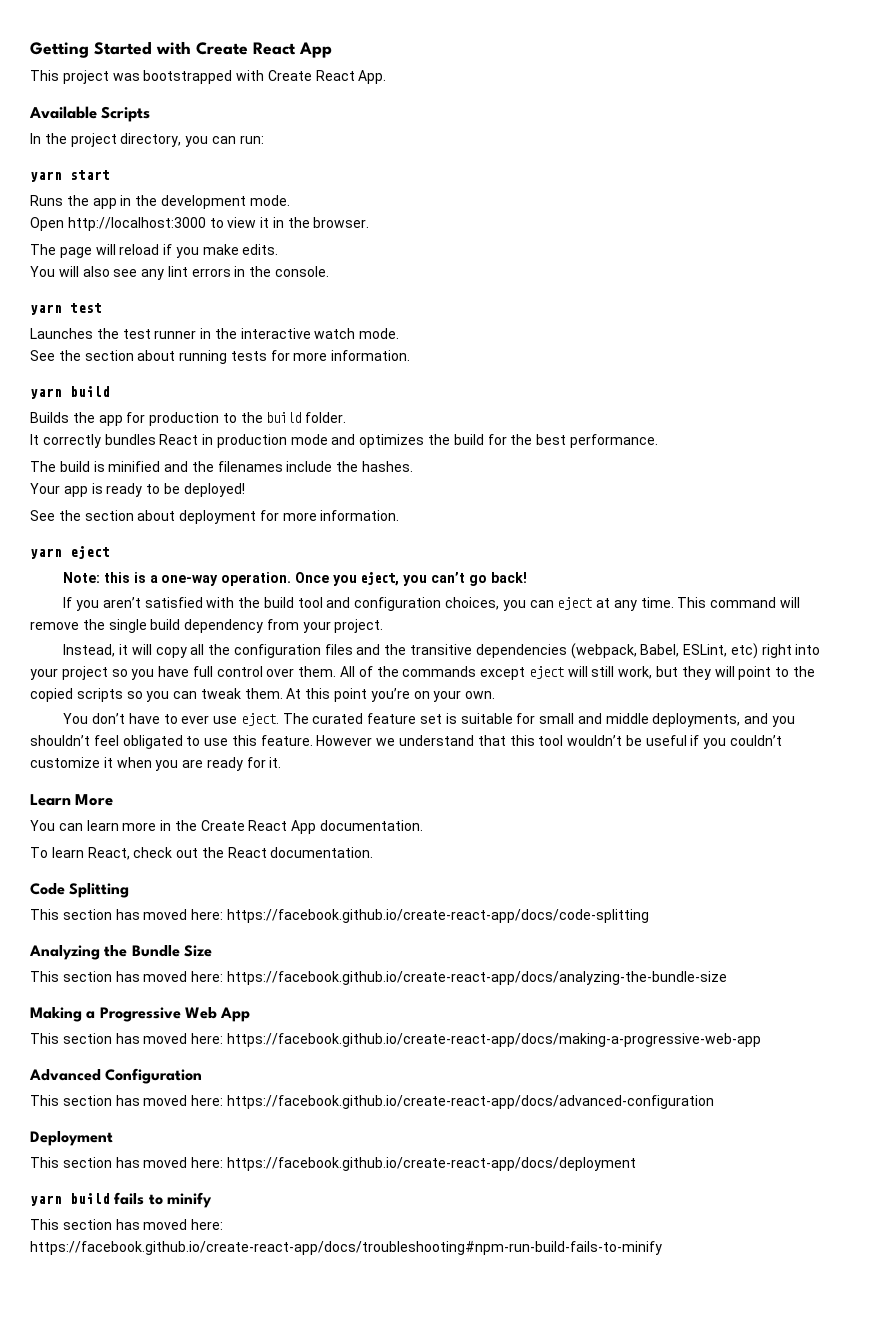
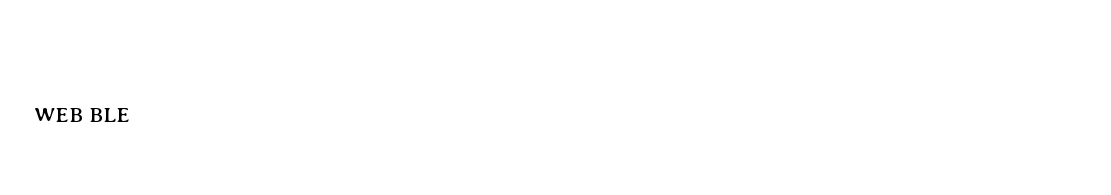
[30,41,332,58] [30,70,387,84] [29,106,151,122] [30,133,264,147] [30,170,110,182] [30,195,290,209] [30,217,370,231] [30,244,279,258] [30,266,330,280] [30,303,102,315] [30,328,400,339] [30,350,411,364] [30,386,110,399] [30,412,347,426] [30,434,658,448] [30,461,414,472] [30,483,245,497] [30,510,400,524] [30,546,110,559] [63,572,527,586] [63,597,800,611] [30,619,384,633] [63,643,821,659] [30,666,815,680] [30,688,496,702] [63,713,795,727] [30,735,783,749] [30,757,282,771] [30,794,114,806] [30,820,424,834] [30,847,374,860] [30,883,130,898] [30,909,649,923] [29,945,212,960] [30,971,727,985] [30,1007,251,1022] [30,1033,761,1047] [29,1068,203,1084] [30,1095,714,1109] [30,1131,113,1146] [30,1157,636,1171] [30,1192,212,1208] [30,1219,224,1230] [30,1241,662,1255] Getting Started with Create React App // This project was bootstrapped with Create React App. // Available Scripts // In the project directory, you can run: // yarn start // Runs the app in the development mode. // Open http://localhost:3000 to view it in the browser. // The page will reload if you make edits. // You will also see any lint errors in the console. // yarn test // Launches the test runner in the interactive watch mode. // See the section about running tests for more information. // yarn build // Builds the app for production to the build folder. // It correctly bundles React in production mode and optimizes the build for the best performance. // The build is minified and the filenames include the hashes. // Your app is ready to be deployed! // See the section about deployment for more information. // yarn eject // Note: this is a one-way operation. Once you eject, you can’t go back! // If you aren’t satisfied with the build tool and configuration choices, you can eject at any time. This command will remove the single build dependency from your project. // Instead, it will copy all the configuration files and the transitive dependencies (webpack, Babel, ESLint, etc) right into your project so you have full control over them. All of the commands except eject will still work, but they will point to the copied scripts so you can tweak them. At this point you’re on your own. // You don’t have to ever use eject. The curated feature set is suitable for small and middle deployments, and you shouldn’t feel obligated to use this feature. However we understand that this tool wouldn’t be useful if you couldn’t customize it when you are ready for it. // Learn More // You can learn more in the Create React App documentation. // To learn React, check out the React documentation. // Code Splitting // This section has moved here: https://facebook.github.io/create-react-app/docs/code-splitting // Analyzing the Bundle Size // This section has moved here: https://facebook.github.io/create-react-app/docs/analyzing-the-bundle-size // Making a Progressive Web App // This section has moved here: https://facebook.github.io/create-react-app/docs/making-a-progressive-web-app // Advanced Configuration // This section has moved here: https://facebook.github.io/create-react-app/docs/advanced-configuration // Deployment // This section has moved here: https://facebook.github.io/create-react-app/docs/deployment // yarn build fails to minify // This section has moved here: https://facebook.github.io/create-react-app/docs/troubleshooting#npm-run-build-fails-to-minify -> [34,108,130,122] WEB BLE

